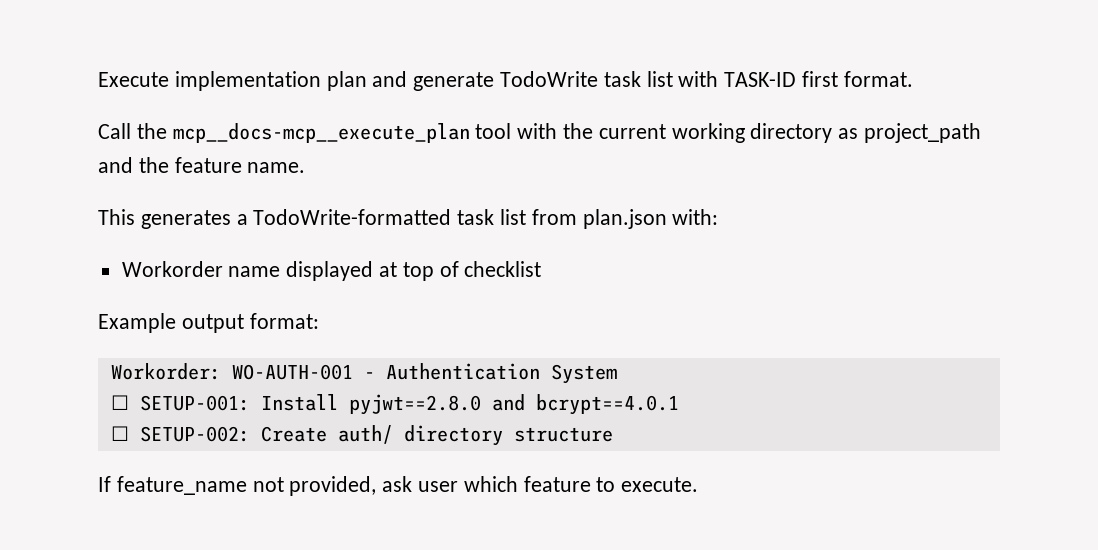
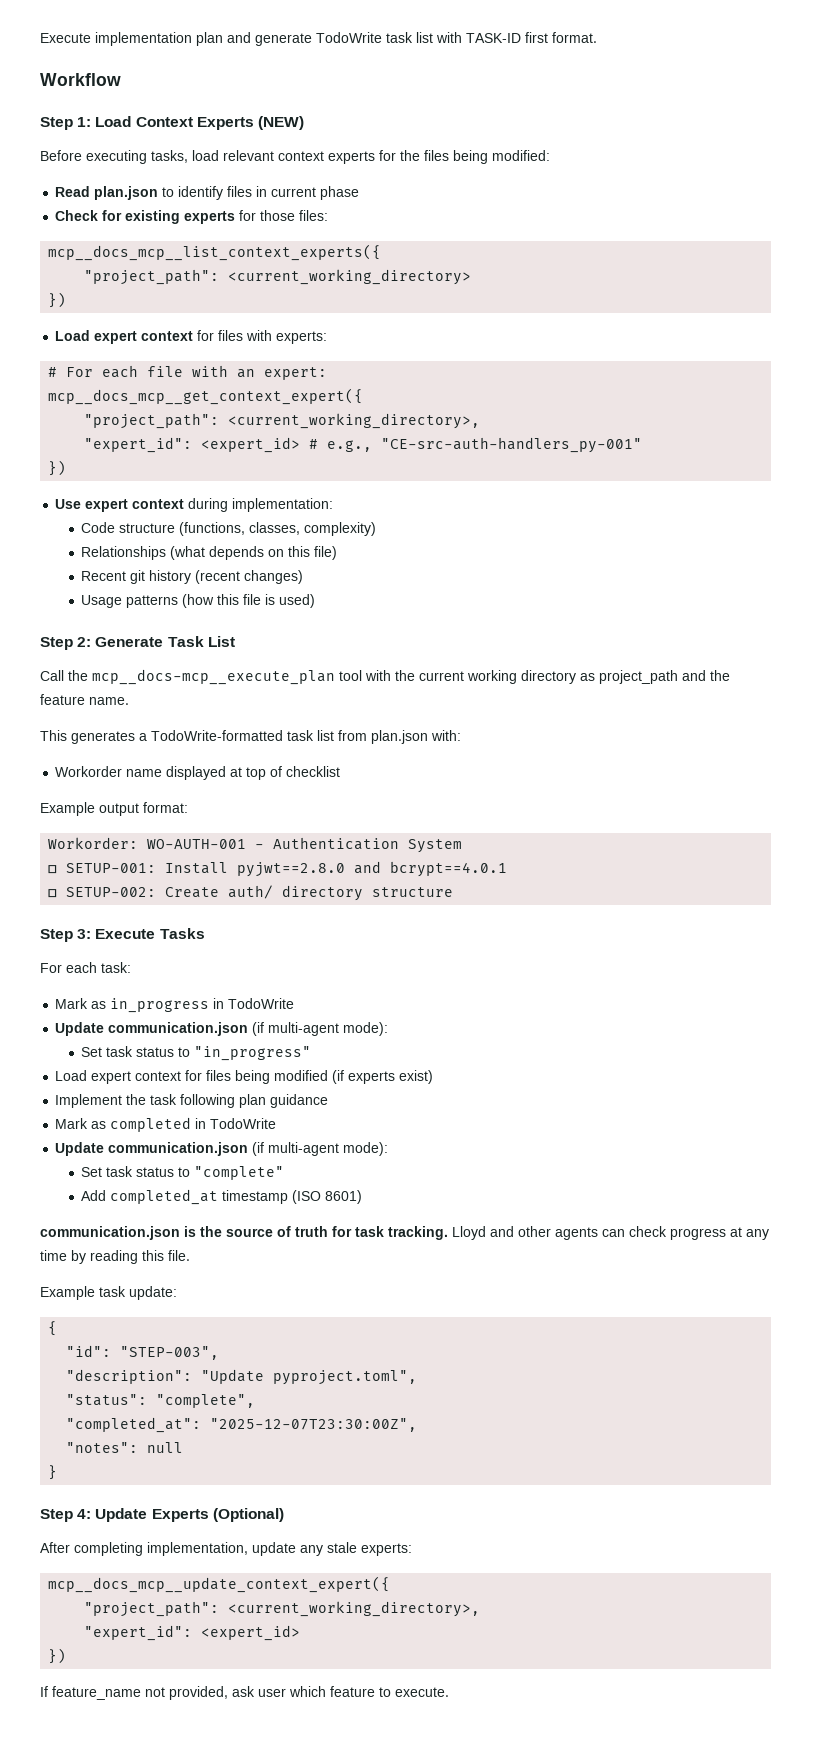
(913, 79) none -> [40,73,121,86] [40,116,304,130] [40,150,550,164] [55,186,360,200] [55,210,329,224] [48,244,382,261] [84,269,472,285] [48,292,67,308] [55,330,328,344] [48,365,328,380] [48,388,364,405] [84,413,481,429] [84,437,643,453] [48,460,67,476] [55,498,334,512] [81,522,377,536] [81,546,338,560] [81,570,304,584] [81,594,316,608] [40,636,235,650] // Workflow // Step 1: Load Context Experts (NEW) // Before executing tasks, load relevant context experts for the files being modified: // Read plan.json to identify files in current phase // Check for existing experts for those files: // mcp__docs_mcp__list_context_experts({ // "project_path": <current_working_directory> // }) // Load expert context for files with experts: // # For each file with an expert: // mcp__docs_mcp__get_context_expert({ // "project_path": <current_working_directory>, // "expert_id": <expert_id> # e.g., "CE-src-auth-handlers_py-001" // }) // Use expert context during implementation: // Code structure (functions, classes, complexity) // Relationships (what depends on this file) // Recent git history (recent changes) // Usage patterns (how this file is used) // Step 2: Generate Task List
(613, 434) none -> [40,928,205,942] [40,962,131,973] [55,998,295,1013] [55,1022,389,1036] [81,1046,312,1061] [55,1070,434,1084] [55,1094,329,1108] [55,1117,277,1132] [55,1142,389,1156] [81,1166,285,1180] [81,1189,363,1205] [40,1226,769,1240] [40,1250,190,1264] [40,1286,177,1300] [48,1321,58,1336] [66,1345,220,1360] [66,1369,418,1385] [66,1394,256,1408] [66,1417,418,1433] [66,1442,184,1453] [48,1465,58,1480] [40,1508,284,1522] [40,1542,412,1556] [48,1576,391,1593] [84,1601,481,1617] [84,1625,301,1641] [48,1648,67,1664] // Step 3: Execute Tasks // For each task: // Mark as in_progress in TodoWrite // Update communication.json (if multi-agent mode): // Set task status to "in_progress" // Load expert context for files being modified (if experts exist) // Implement the task following plan guidance // Mark as completed in TodoWrite // Update communication.json (if multi-agent mode): // Set task status to "complete" // Add completed_at timestamp (ISO 8601) // communication.json is the source of truth for task tracking. Lloyd and other agents can check progress at any time by reading this file. // Example task update: // { // "id": "STEP-003", // "description": "Update pyproject.toml", // "status": "complete", // "completed_at": "2025-12-07T23:30:00Z", // "notes": null // } // Step 4: Update Experts (Optional) // After completing implementation, update any stale experts: // mcp__docs_mcp__update_context_expert({ // "project_path": <current_working_directory>, // "expert_id": <expert_id> // })

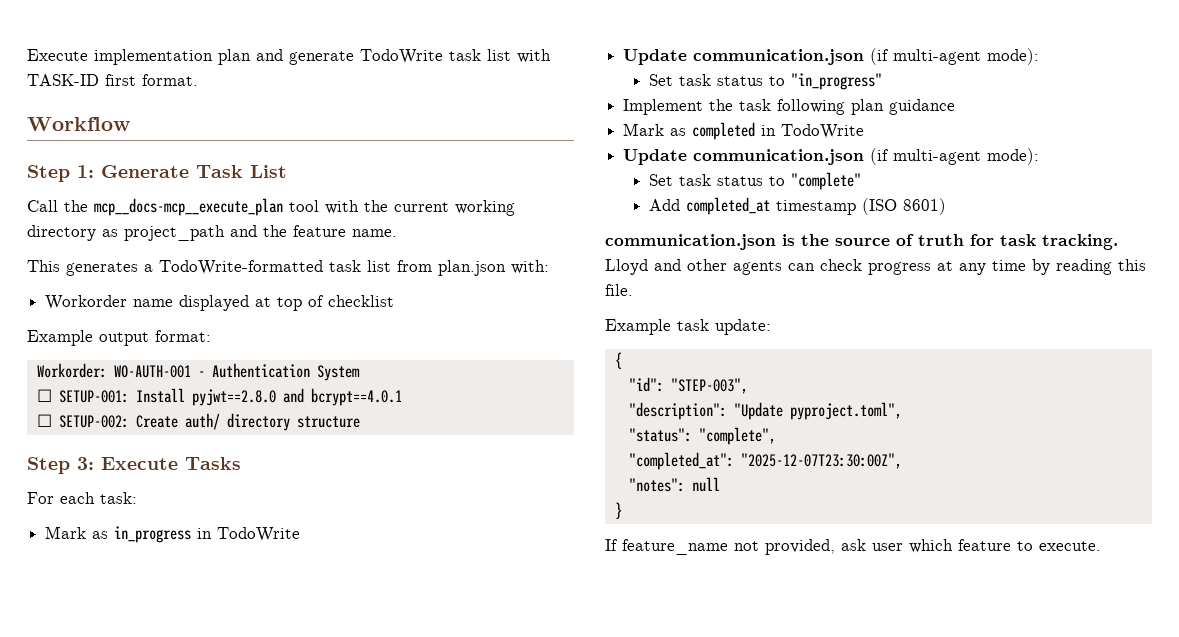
[95,116,304,130] [40,150,550,164] [55,186,360,200] [55,210,329,224] [48,244,382,261] [84,269,472,285] [48,292,67,308] [55,330,328,344] [48,365,328,380] [48,388,364,405] [84,413,481,429] [84,437,643,453] [48,460,67,476] [55,498,334,512] [81,522,377,536] [81,546,338,560] [81,570,304,584] [81,594,316,608] [40,637,92,650] Load Context Experts (NEW) // Before executing tasks, load relevant context experts for the files being modified: // Read plan.json to identify files in current phase // Check for existing experts for those files: // mcp__docs_mcp__list_context_experts({ // "project_path": <current_working_directory> // }) // Load expert context for files with experts: // # For each file with an expert: // mcp__docs_mcp__get_context_expert({ // "project_path": <current_working_directory>, // "expert_id": <expert_id> # e.g., "CE-src-auth-handlers_py-001" // }) // Use expert context during implementation: // Code structure (functions, classes, complexity) // Relationships (what depends on this file) // Recent git history (recent changes) // Usage patterns (how this file is used) // Step 2: -> (94, 171) none
[55,1070,434,1084] // Load expert context for files being modified (if experts exist) -> (882, 81) none
[40,1508,284,1522] [40,1542,412,1556] [48,1576,391,1593] [84,1601,481,1617] [84,1625,301,1641] [48,1648,67,1664] // Step 4: Update Experts (Optional) // After completing implementation, update any stale experts: // mcp__docs_mcp__update_context_expert({ // "project_path": <current_working_directory>, // "expert_id": <expert_id> // }) -> (622, 510) none

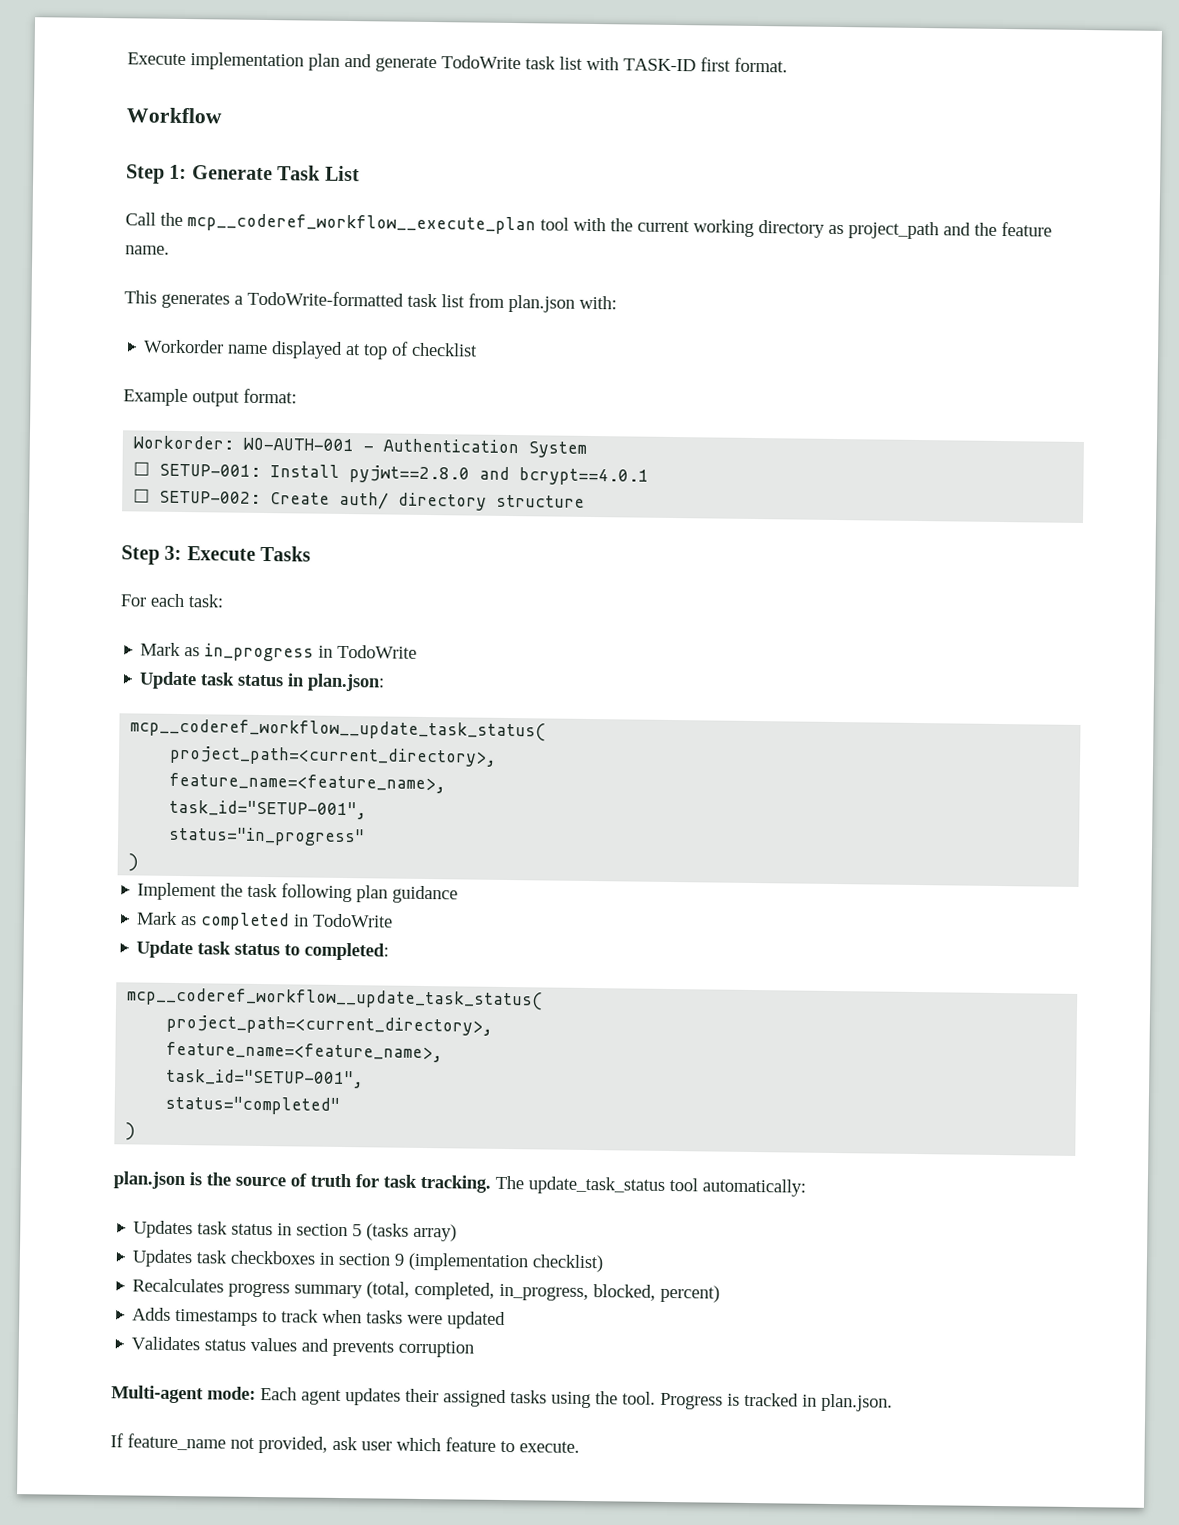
[94,198,283,216] mcp__docs-mcp__execute_plan -> [187,213,536,235] mcp__coderef_workflow__execute_plan
[693,48,1040,65] [648,73,882,90] communication.json (if multi-agent mode): // Set task status to "in_progress" -> [200,672,386,692] [130,718,547,742] [169,745,498,767] [169,772,447,794] [169,799,368,820] [168,826,366,847] [128,853,140,872] task status in plan.json: // mcp__coderef_workflow__update_task_status( // project_path=<current_directory>, // feature_name=<feature_name>, // task_id="SETUP-001", // status="in_progress" // )
[693,148,1040,165] [648,172,861,190] [648,197,946,215] [605,234,776,250] communication.json (if multi-agent mode): // Set task status to "complete" // Add completed_at timestamp (ISO 8601) // communication.json -> [197,941,390,961] [126,987,544,1011] [166,1014,494,1036] [166,1041,444,1063] [166,1068,365,1089] [165,1095,341,1115] [125,1122,137,1141] [113,1171,186,1190] task status to completed: // mcp__coderef_workflow__update_task_status( // project_path=<current_directory>, // feature_name=<feature_name>, // task_id="SETUP-001", // status="completed" // ) // plan.json
[605,259,1146,275] [605,284,633,296] [605,319,771,335] [614,352,622,369] [628,377,748,394] [628,402,902,420] [628,427,776,445] [628,452,902,470] [628,477,720,492] [614,502,622,519] Lloyd and other agents can check progress at any time by reading this file. // Example task update: // { // "id": "STEP-003", // "description": "Update pyproject.toml", // "status": "complete", // "completed_at": "2025-12-07T23:30:00Z", // "notes": null // } -> [495,1175,806,1197] [133,1220,458,1242] [132,1249,604,1273] [132,1278,721,1303] [132,1307,507,1330] [131,1336,475,1358] [111,1385,893,1412] The update_task_status tool automatically: // Updates task status in section 5 (tasks array) // Updates task checkboxes in section 9 (implementation checklist) // Recalculates progress summary (total, completed, in_progress, blocked, percent) // Adds timestamps to track when tasks were updated // Validates status values and prevents corruption // Multi-agent mode: Each agent updates their assigned tasks using the tool. Progress is tracked in plan.json.

